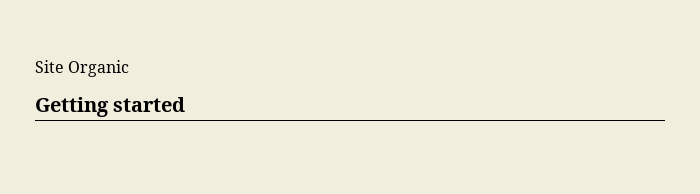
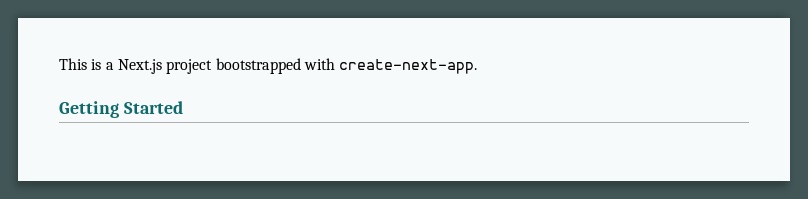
[35,60,130,77] Site Organic -> [59,58,478,74] This is a Next.js project bootstrapped with create-next-app.
[113,97,186,112] started -> [123,101,183,114] Started

